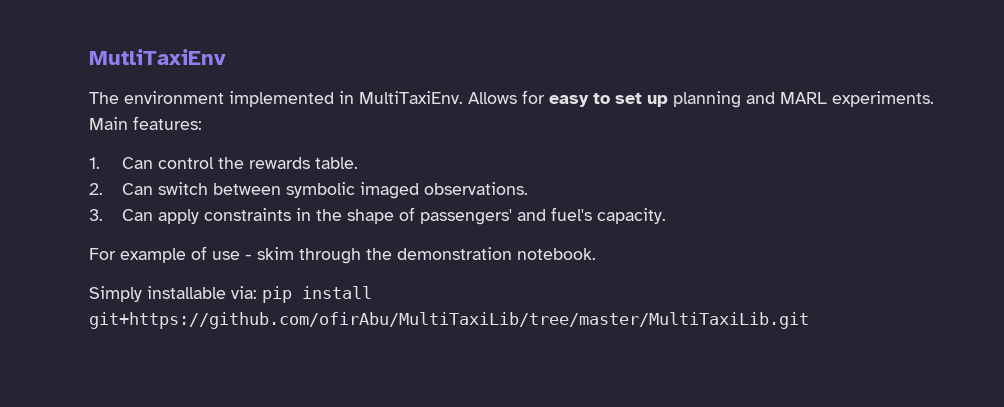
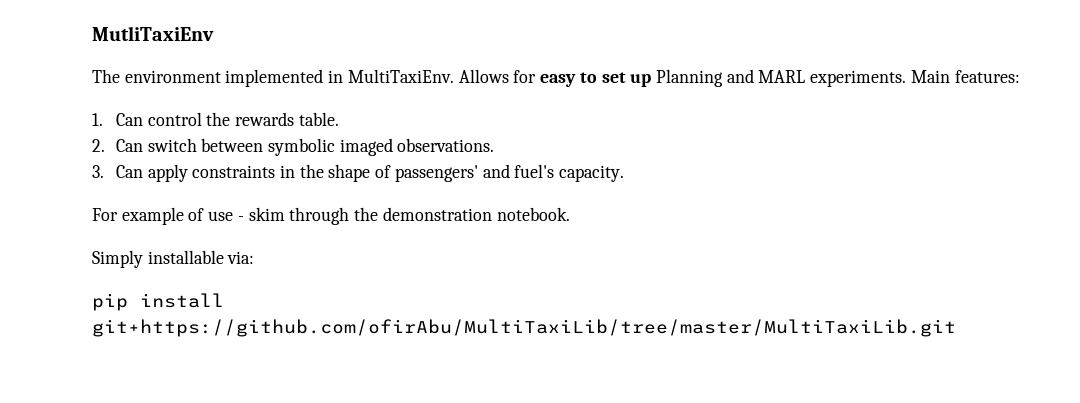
[673,91,741,108] planning -> [655,69,723,87] Planning
(257, 292) none -> (255, 257) //

